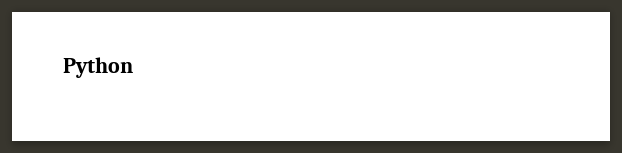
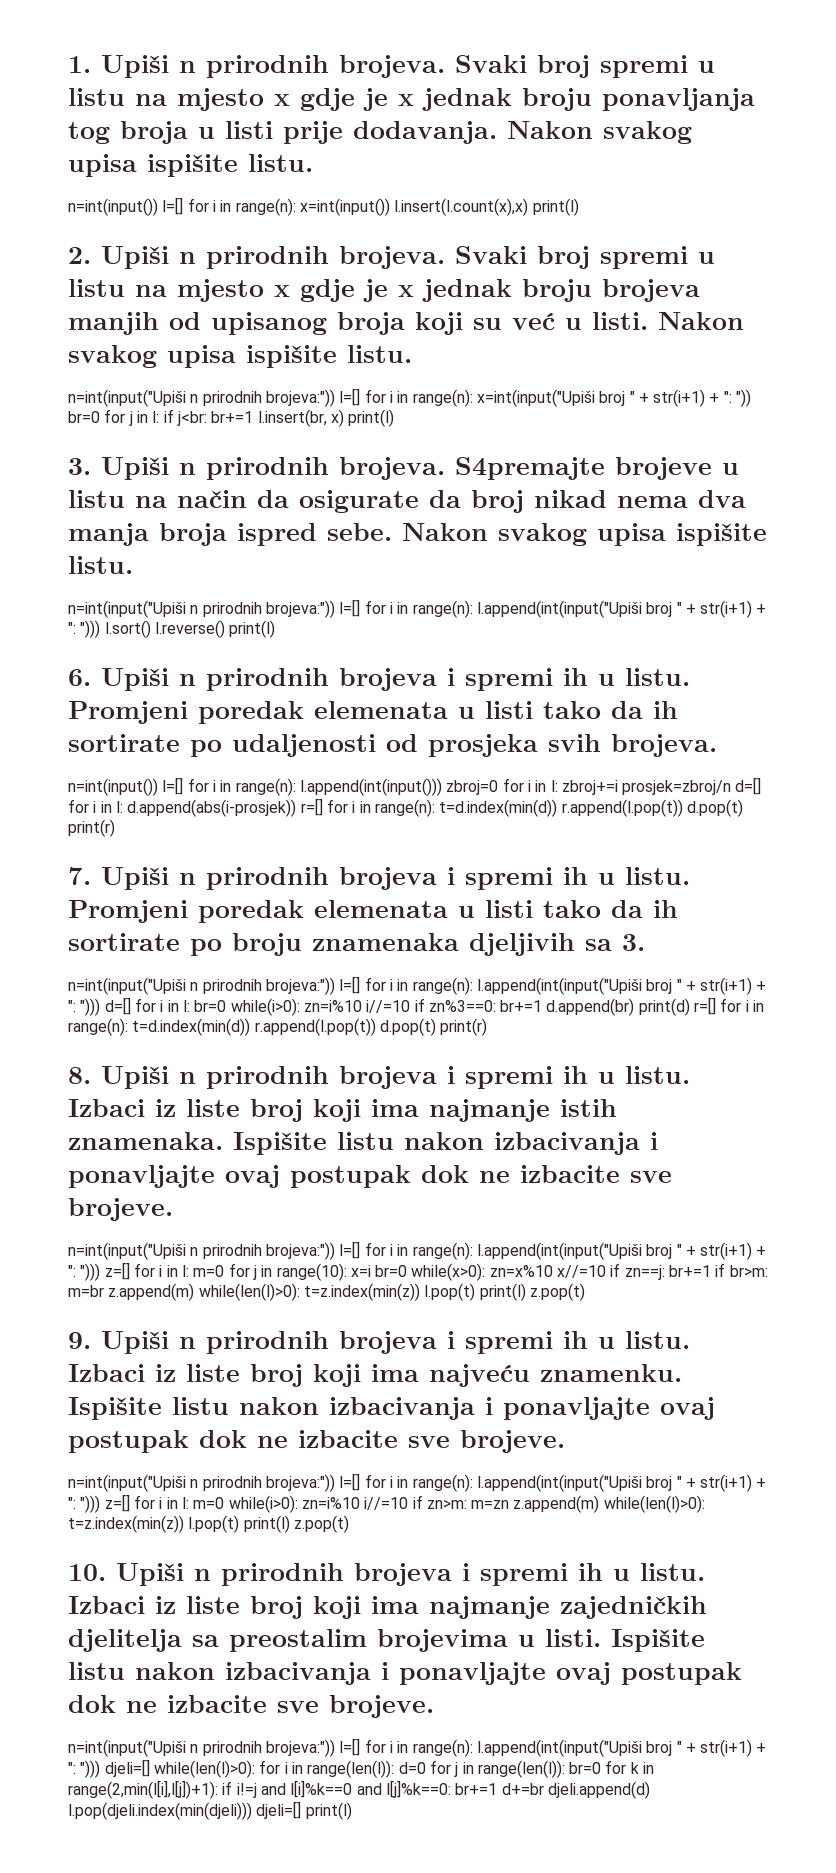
[63,57,133,78] Python -> [68,55,715,78] [68,88,755,111] [68,121,692,144] [68,154,313,177] [68,197,579,216] [68,246,715,269] [68,279,700,302] [68,312,744,335] [68,345,412,368] [68,388,752,407] [68,409,395,427] [68,457,739,480] [68,490,746,513] [68,523,767,546] [68,556,133,574] [68,599,767,618] [68,620,276,638] [68,668,690,691] [68,701,678,724] [68,734,717,757] [68,777,762,796] [68,798,743,817] [68,819,115,837] [68,867,690,890] [68,900,678,923] [68,933,645,956] [68,976,767,995] [68,997,765,1016] [68,1018,488,1036] [68,1066,690,1089] [68,1099,617,1122] [68,1132,658,1155] [68,1165,672,1188] [68,1198,173,1221] [68,1241,767,1260] [68,1262,768,1281] [68,1283,585,1301] [68,1331,690,1354] [68,1364,682,1387] [68,1397,715,1420] [68,1430,565,1453] [68,1473,767,1492] [68,1494,705,1513] [68,1515,349,1533] [68,1563,705,1586] [68,1596,707,1619] [68,1629,705,1652] [68,1662,742,1685] [68,1695,434,1718] [68,1738,767,1757] [68,1759,655,1778] [68,1780,650,1799] [68,1801,352,1820] 1. Upiši n prirodnih brojeva. Svaki broj spremi u listu na mjesto x gdje je x jednak broju ponavljanja tog broja u listi prije dodavanja. Nakon svakog upisa ispišite listu. // n=int(input()) l=[] for i in range(n): x=int(input()) l.insert(l.count(x),x) print(l) // 2. Upiši n prirodnih brojeva. Svaki broj spremi u listu na mjesto x gdje je x jednak broju brojeva manjih od upisanog broja koji su već u listi. Nakon svakog upisa ispišite listu. // n=int(input("Upiši n prirodnih brojeva:")) l=[] for i in range(n): x=int(input("Upiši broj " + str(i+1) + ": ")) br=0 for j in l: if j<br: br+=1 l.insert(br, x) print(l) // 3. Upiši n prirodnih brojeva. S4premajte brojeve u listu na način da osigurate da broj nikad nema dva manja broja ispred sebe. Nakon svakog upisa ispišite listu. // n=int(input("Upiši n prirodnih brojeva:")) l=[] for i in range(n): l.append(int(input("Upiši broj " + str(i+1) + ": "))) l.sort() l.reverse() print(l) // 6. Upiši n prirodnih brojeva i spremi ih u listu. Promjeni poredak elemenata u listi tako da ih sortirate po udaljenosti od prosjeka svih brojeva. // n=int(input()) l=[] for i in range(n): l.append(int(input())) zbroj=0 for i in l: zbroj+=i prosjek=zbroj/n d=[] for i in l: d.append(abs(i-prosjek)) r=[] for i in range(n): t=d.index(min(d)) r.append(l.pop(t)) d.pop(t) print(r) // 7. Upiši n prirodnih brojeva i spremi ih u listu. Promjeni poredak elemenata u listi tako da ih sortirate po broju znamenaka djeljivih sa 3. // n=int(input("Upiši n prirodnih brojeva:")) l=[] for i in range(n): l.append(int(input("Upiši broj " + str(i+1) + ": "))) d=[] for i in l: br=0 while(i>0): zn=i%10 i//=10 if zn%3==0: br+=1 d.append(br) print(d) r=[] for i in range(n): t=d.index(min(d)) r.append(l.pop(t)) d.pop(t) print(r) // 8. Upiši n prirodnih brojeva i spremi ih u listu. Izbaci iz liste broj koji ima najmanje istih znamenaka. Ispišite listu nakon izbacivanja i ponavljajte ovaj postupak dok ne izbacite sve brojeve. // n=int(input("Upiši n prirodnih brojeva:")) l=[] for i in range(n): l.append(int(input("Upiši broj " + str(i+1) + ": "))) z=[] for i in l: m=0 for j in range(10): x=i br=0 while(x>0): zn=x%10 x//=10 if zn==j: br+=1 if br>m: m=br z.append(m) while(len(l)>0): t=z.index(min(z)) l.pop(t) print(l) z.pop(t) // 9. Upiši n prirodnih brojeva i spremi ih u listu. Izbaci iz liste broj koji ima najveću znamenku. Ispišite listu nakon izbacivanja i ponavljajte ovaj postupak dok ne izbacite sve brojeve. // n=int(input("Upiši n prirodnih brojeva:")) l=[] for i in range(n): l.append(int(input("Upiši broj " + str(i+1) + ": "))) z=[] for i in l: m=0 while(i>0): zn=i%10 i//=10 if zn>m: m=zn z.append(m) while(len(l)>0): t=z.index(min(z)) l.pop(t) print(l) z.pop(t) // 10. Upiši n prirodnih brojeva i spremi ih u listu. Izbaci iz liste broj koji ima najmanje zajedničkih djelitelja sa preostalim brojevima u listi. Ispišite listu nakon izbacivanja i ponavljajte ovaj postupak dok ne izbacite sve brojeve. // n=int(input("Upiši n prirodnih brojeva:")) l=[] for i in range(n): l.append(int(input("Upiši broj " + str(i+1) + ": "))) djeli=[] while(len(l)>0): for i in range(len(l)): d=0 for j in range(len(l)): br=0 for k in range(2,min(l[i],l[j])+1): if i!=j and l[i]%k==0 and l[j]%k==0: br+=1 d+=br djeli.append(d) l.pop(djeli.index(min(djeli))) djeli=[] print(l)

